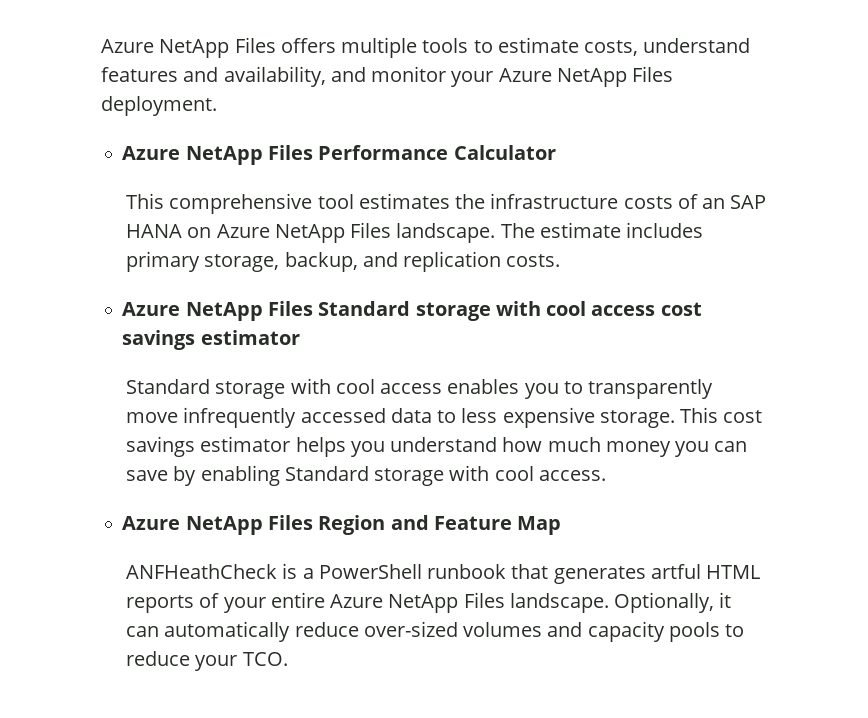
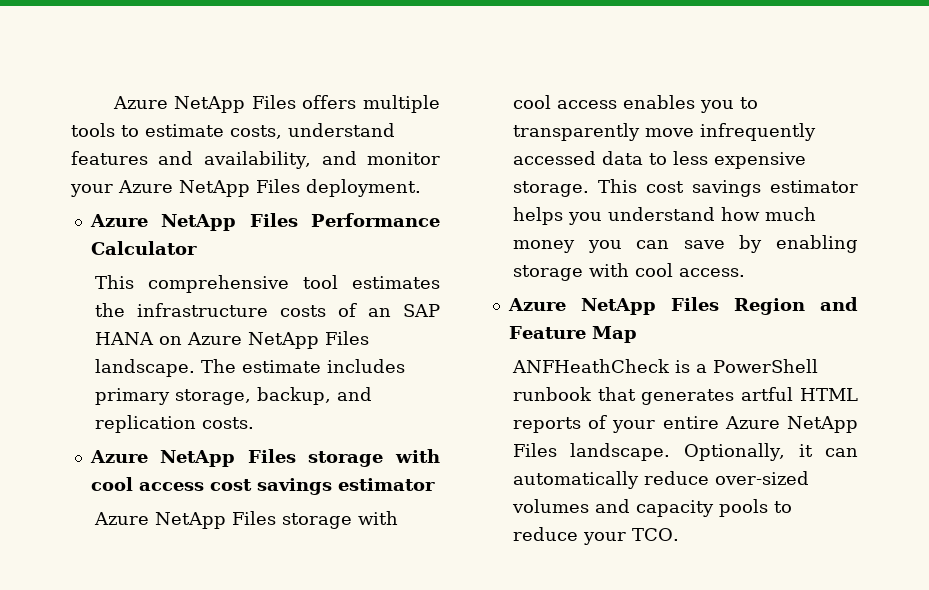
[318,301,411,316] Standard -> (296, 456) none
[126,379,211,394] Standard -> [93,511,276,529] Azure NetApp Files
[284,466,369,481] Standard -> (858, 244) none

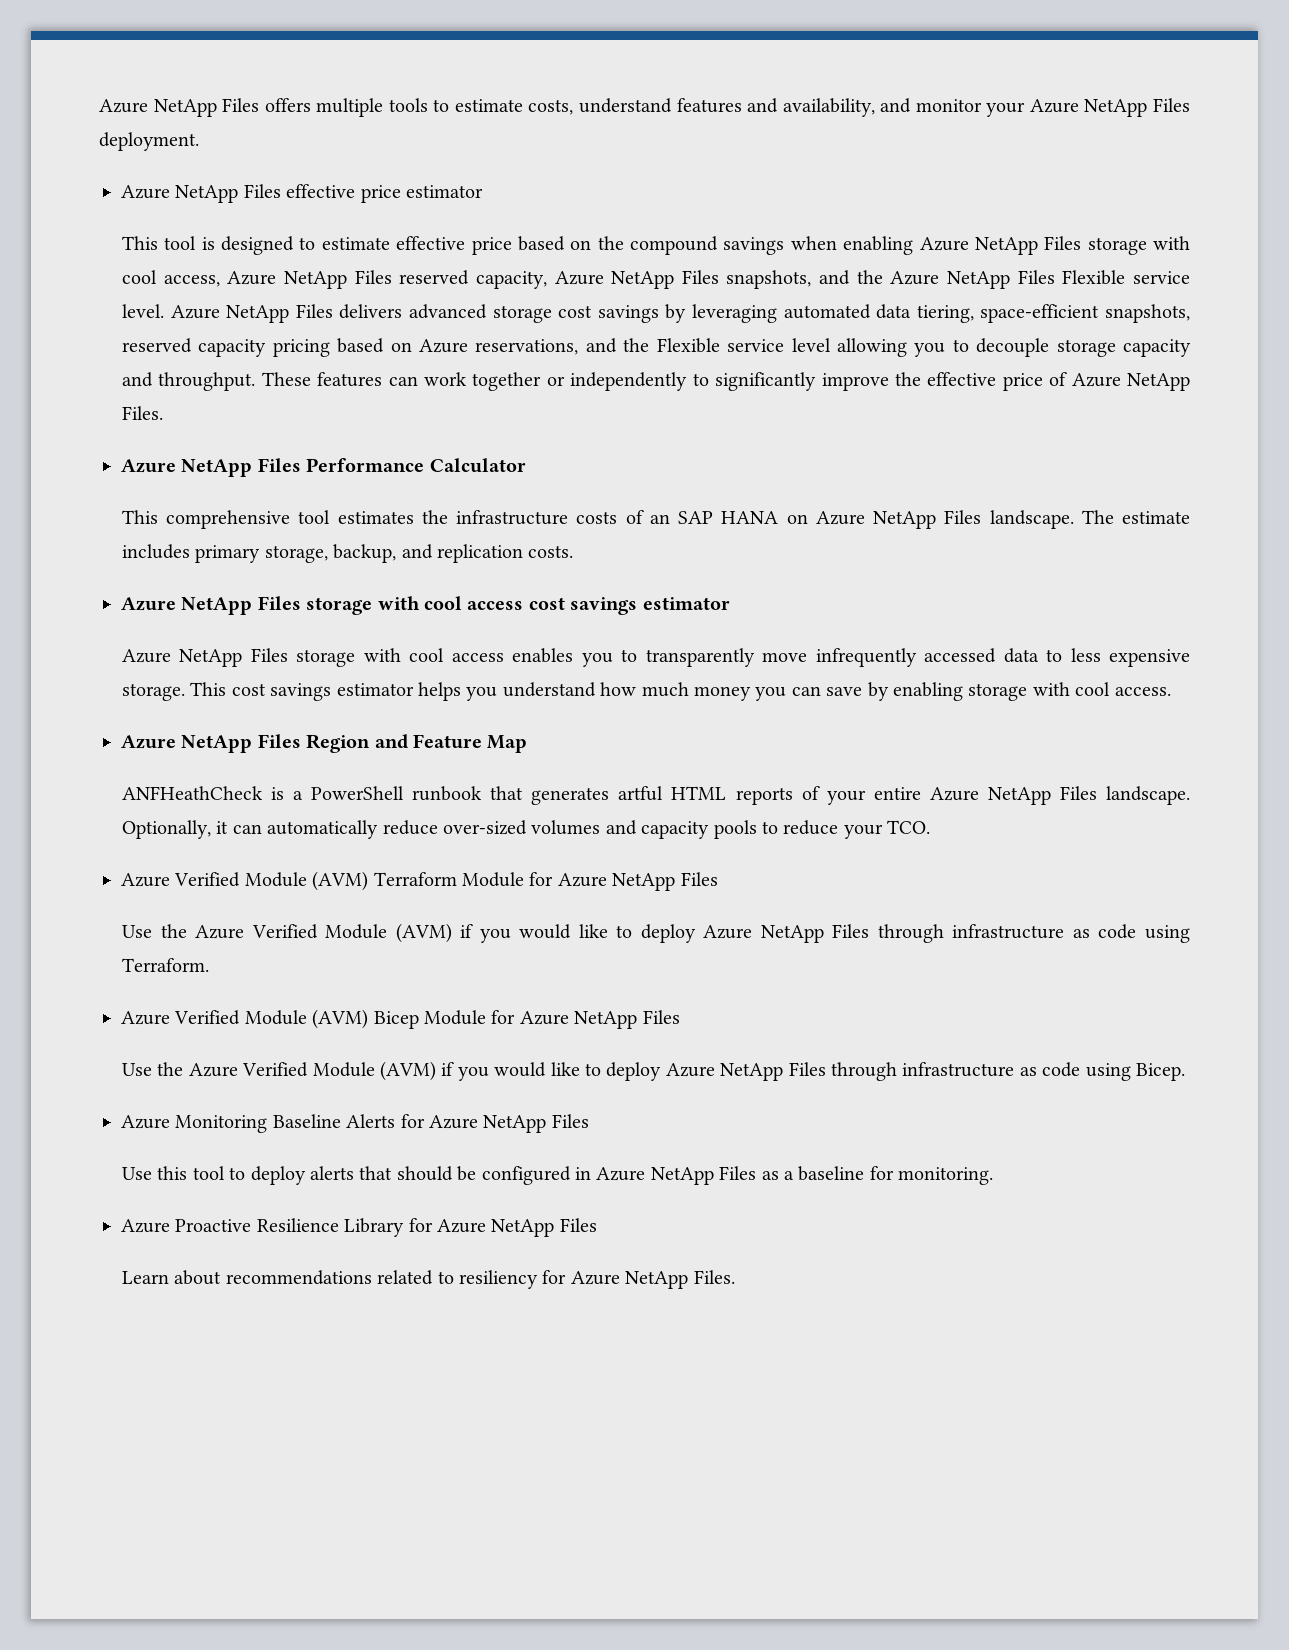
(421, 188) none -> [121,184,483,203] [121,236,1190,255] [121,270,1190,289] [121,304,1190,323] [121,338,1192,357] [121,372,1190,391] [121,406,163,420] // Azure NetApp Files effective price estimator // This tool is designed to estimate effective price based on the compound savings when enabling Azure NetApp Files storage with cool access, Azure NetApp Files reserved capacity, Azure NetApp Files snapshots, and the Azure NetApp Files Flexible service level. Azure NetApp Files delivers advanced storage cost savings by leveraging automated data tiering, space-efficient snapshots, reserved capacity pricing based on Azure reservations, and the Flexible service level allowing you to decouple storage capacity and throughput. These features can work together or independently to significantly improve the effective price of Azure NetApp Files.
(679, 534) none -> [121,871,718,891] [121,923,1190,943] [121,958,209,972] [121,1009,680,1029] [121,1061,1185,1081] [121,1114,589,1133] [121,1166,994,1185] [121,1218,597,1237] [121,1270,735,1289] // Azure Verified Module (AVM) Terraform Module for Azure NetApp Files // Use the Azure Verified Module (AVM) if you would like to deploy Azure NetApp Files through infrastructure as code using Terraform. // Azure Verified Module (AVM) Bicep Module for Azure NetApp Files // Use the Azure Verified Module (AVM) if you would like to deploy Azure NetApp Files through infrastructure as code using Bicep. // Azure Monitoring Baseline Alerts for Azure NetApp Files // Use this tool to deploy alerts that should be configured in Azure NetApp Files as a baseline for monitoring. // Azure Proactive Resilience Library for Azure NetApp Files // Learn about recommendations related to resiliency for Azure NetApp Files.

